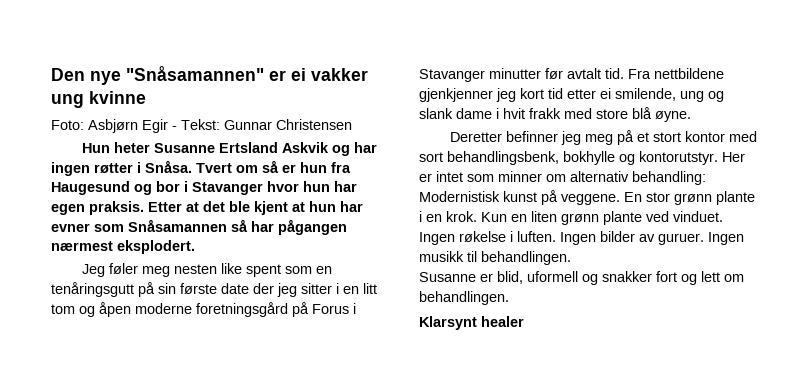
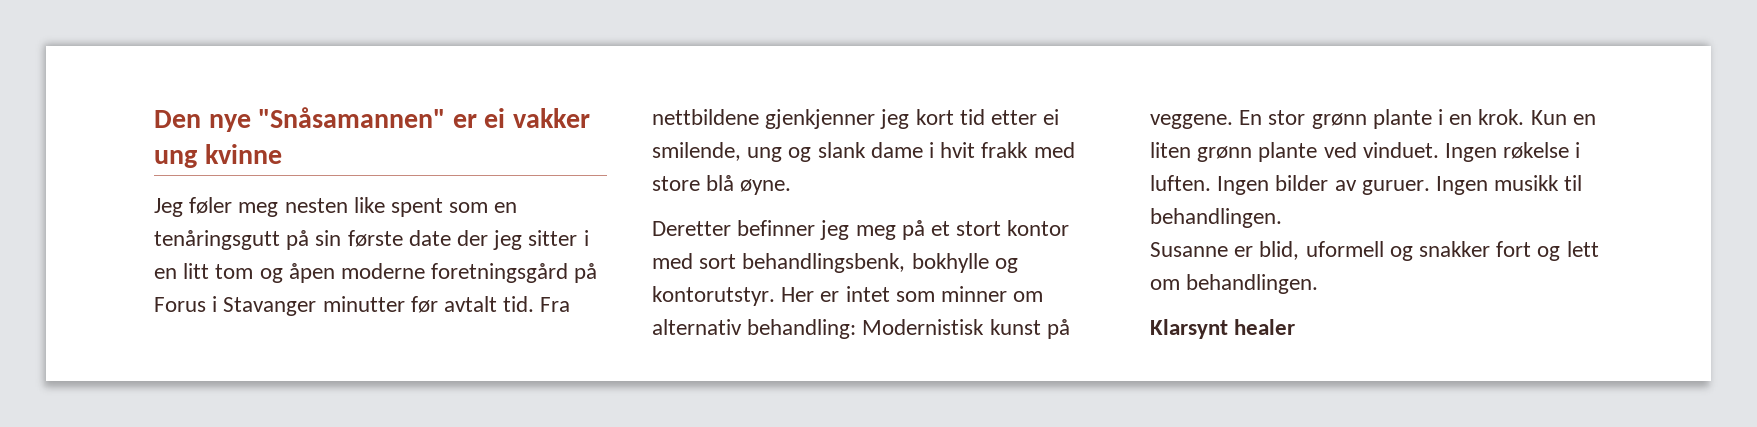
[51,119,352,133] [82,142,378,156] [51,160,351,176] [51,181,357,195] [51,201,363,215] [51,219,347,235] [51,240,195,254] // Foto: Asbjørn Egir - Tekst: Gunnar Christensen // Hun heter Susanne Ertsland Askvik og har ingen røtter i Snåsa. Tvert om så er hun fra Haugesund og bor i Stavanger hvor hun har egen praksis. Etter at det ble kjent at hun har evner som Snåsamannen så har pågangen nærmest eksplodert. -> (282, 154) none

